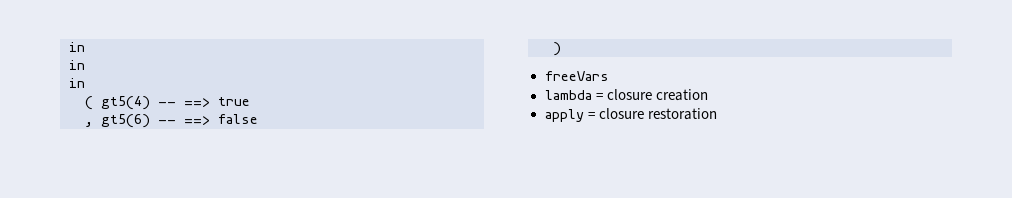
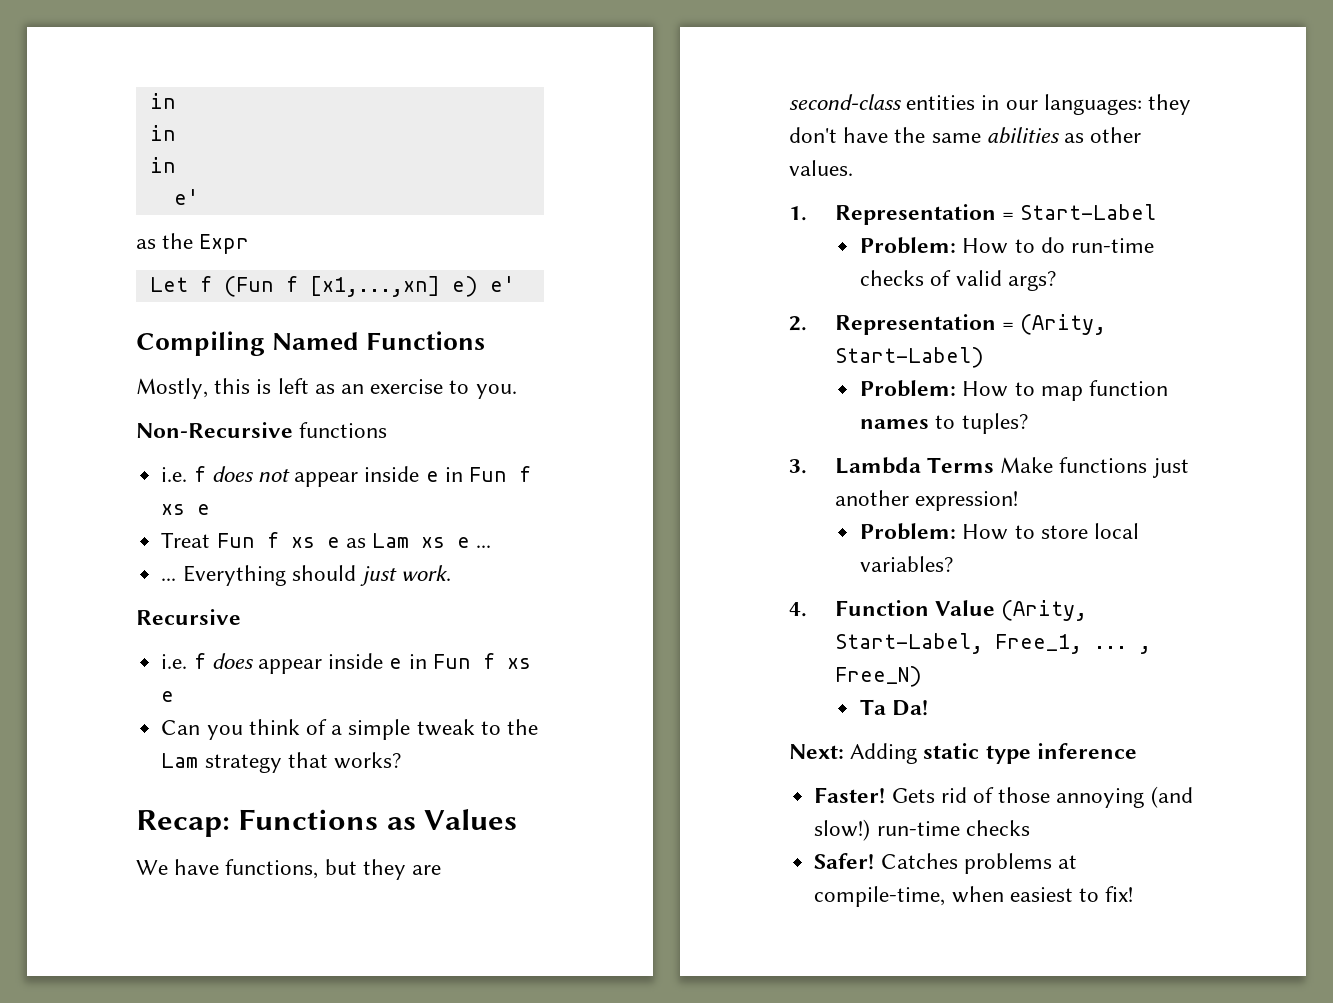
[85,96,250,110] [85,114,258,128] [553,42,561,56] [544,71,609,81] [544,89,708,101] [544,108,717,122] ( gt5(4) -- ==> true // , gt5(6) -- ==> false // ) // freeVars // lambda = closure creation // apply = closure restoration -> [173,189,199,205] [136,233,250,254] [149,276,515,297] [136,331,486,356] [136,378,517,399] [136,422,388,438] [161,466,531,487] [161,504,211,515] [161,532,492,548] [161,565,452,586] [136,609,241,625] [161,653,531,674] [161,691,175,702] [161,719,538,740] [161,752,401,773] [136,809,518,837] [136,859,442,880] [789,94,1192,115] [789,127,1142,144] [789,160,853,176] [789,204,1157,225] [860,237,1154,254] [860,270,1056,291] [789,314,1107,335] [834,347,984,368] [860,380,1168,401] [860,413,1028,434] [789,457,1189,478] [834,490,1019,511] [860,523,1139,540] [860,556,954,572] [789,600,1088,621] [834,633,1151,654] [834,666,922,687] [860,699,929,716] [789,743,1137,764] [814,786,1193,808] [814,819,1030,841] [814,853,1077,874] [814,886,1134,907] e' // as the Expr // Let f (Fun f [x1,...,xn] e) e' // Compiling Named Functions // Mostly, this is left as an exercise to you. // Non-Recursive functions // i.e. f does not appear inside e in Fun f xs e // Treat Fun f xs e as Lam xs e ... // ... Everything should just work. // Recursive // i.e. f does appear inside e in Fun f xs e // Can you think of a simple tweak to the Lam strategy that works? // Recap: Functions as Values // We have functions, but they are second-class entities in our languages: they don't have the same abilities as other values. // 1. Representation = Start-Label // Problem: How to do run-time checks of valid args? // 2. Representation = (Arity, Start-Label) // Problem: How to map function names to tuples? // 3. Lambda Terms Make functions just another expression! // Problem: How to store local variables? // 4. Function Value (Arity, Start-Label, Free_1, ... , Free_N) // Ta Da! // Next: Adding static type inference // Faster! Gets rid of those annoying (and slow!) run-time checks // Safer! Catches problems at compile-time, when easiest to fix!

